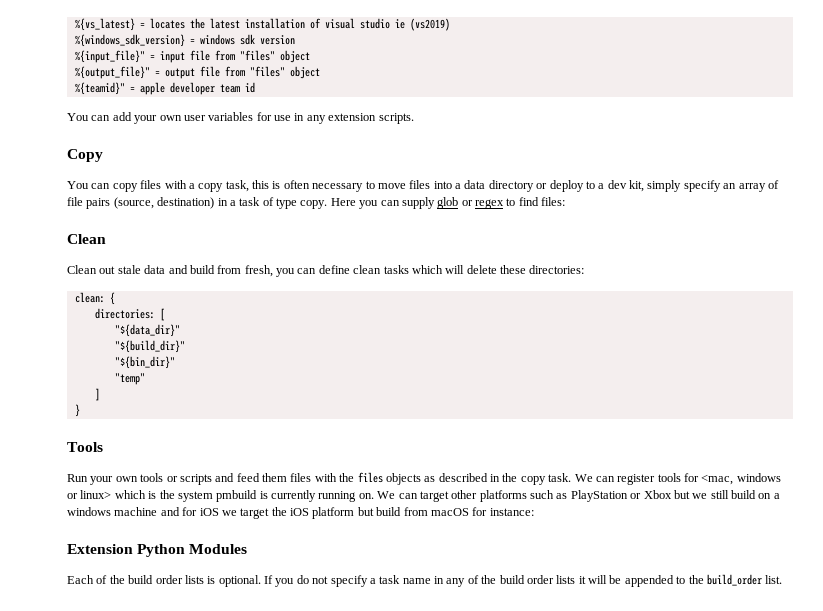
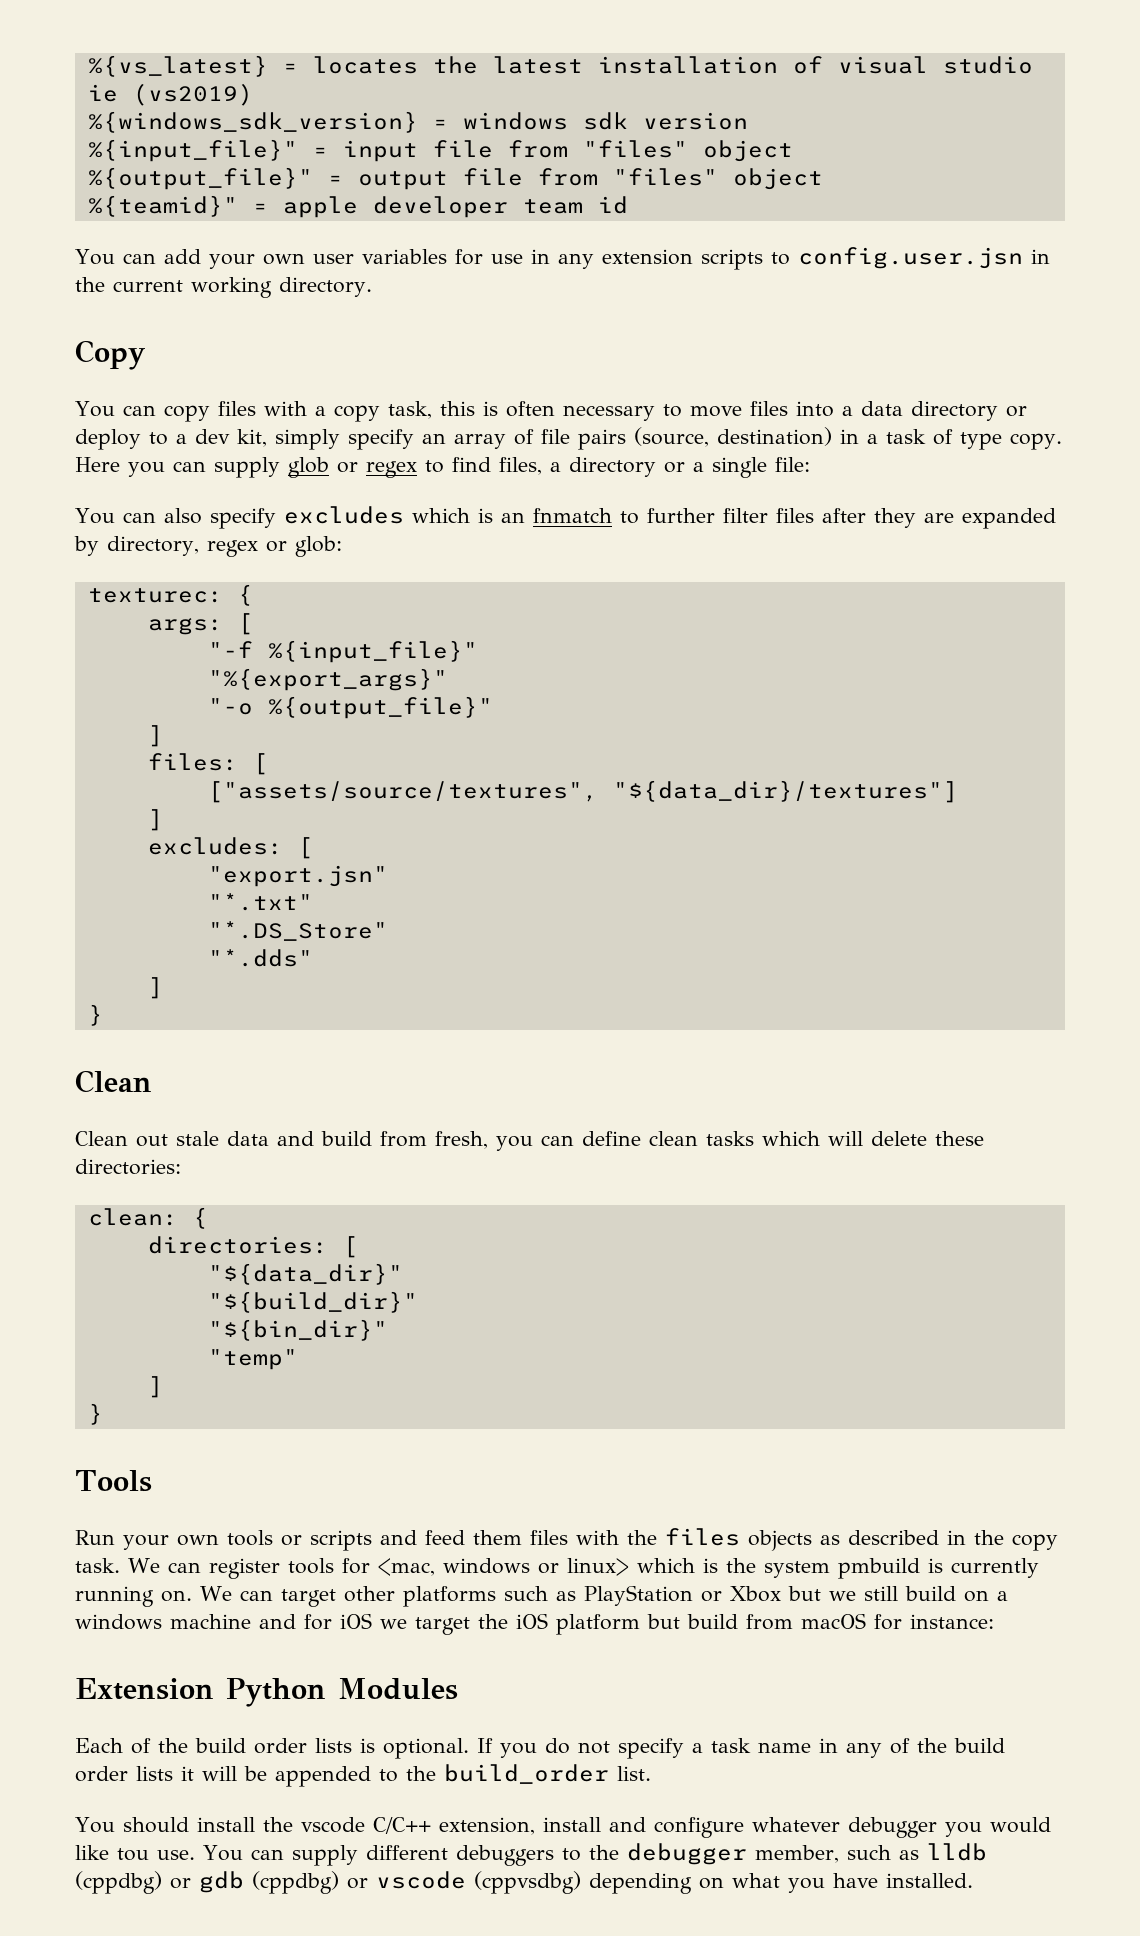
[378,113,414,124] scripts. -> [700,247,1050,270] [75,277,372,298] scripts to config.user.jsn in the current working directory.
[541,197,566,206] files: -> [499,457,810,478] [75,506,1056,529] [74,536,342,557] [87,584,253,606] [147,613,253,635] [207,640,478,663] [207,668,448,691] [207,696,493,719] [147,725,163,747] [147,753,268,775] [207,780,958,803] [147,809,163,831] [147,837,313,859] [207,865,388,887] [207,893,313,911] [207,921,388,941] [207,949,313,967] [147,977,163,999] [87,1004,103,1026] files, a directory or a single file: // You can also specify excludes which is an fnmatch to further filter files after they are expanded by directory, regex or glob: // texturec: { // args: [ // "-f %{input_file}" // "%{export_args}" // "-o %{output_file}" // ] // files: [ // ["assets/source/textures", "${data_dir}/textures"] // ] // excludes: [ // "export.jsn" // "*.txt" // "*.DS_Store" // "*.dds" // ] // }
(783, 579) none -> [75,1817,1051,1838] [75,1843,987,1866] [75,1871,973,1894] // You should install the vscode C/C++ extension, install and configure whatever debugger you would like tou use. You can supply different debuggers to the debugger member, such as lldb (cppdbg) or gdb (cppdbg) or vscode (cppvsdbg) depending on what you have installed.

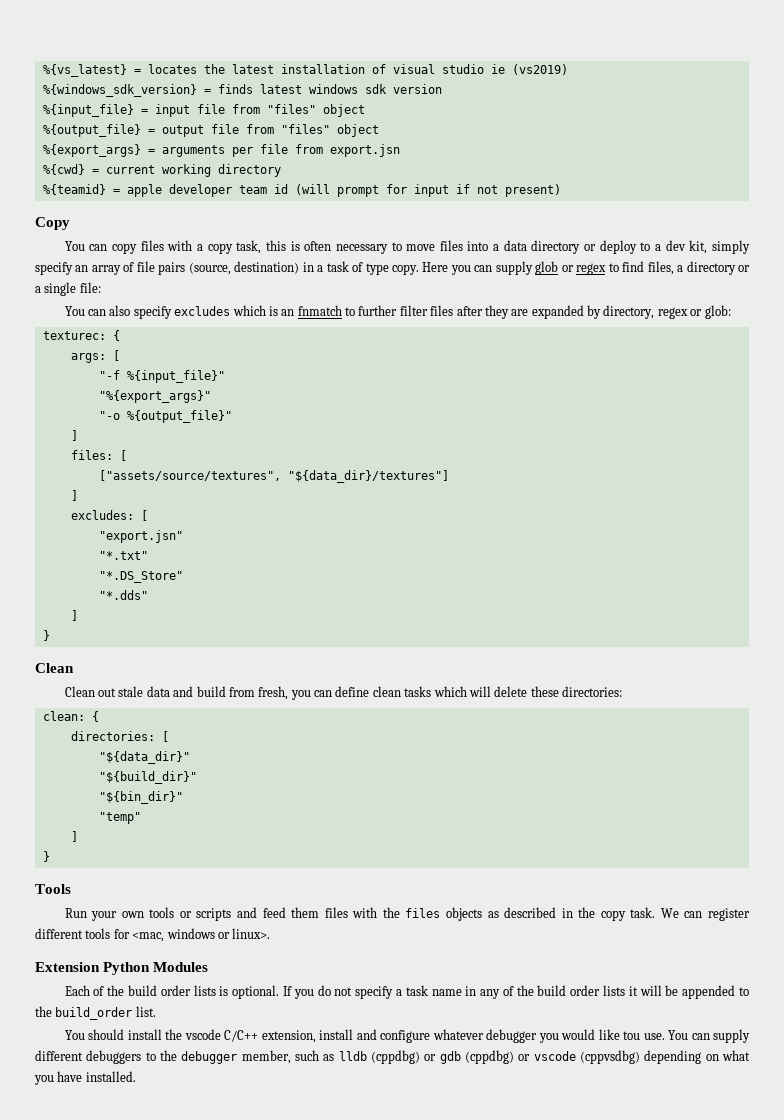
(448, 124) none -> [217,84,302,94] finds latest
[87,139,298,162] %{input_file}" -> [42,104,134,117] %{input_file}
[87,167,313,190] %{output_file}" -> [42,124,141,137] %{output_file}
[87,195,238,217] %{teamid}" -> [42,144,400,157] [42,164,281,177] [42,184,106,195] %{export_args} = arguments per file from export.jsn // %{cwd} = current working directory // %{teamid}
[75,247,1050,270] [75,277,372,298] // You can add your own user variables for use in any extension scripts to config.user.jsn in the current working directory. -> [294,184,561,197] (will prompt for input if not present)
(280, 1568) none -> [35,928,83,939] different
[566,1558,1039,1579] [75,1585,1008,1607] [75,1613,994,1635] linux> which is the system pmbuild is currently running on. We can target other platforms such as PlayStation or Xbox but we still build on a windows machine and for iOS we target the iOS platform but build from macOS for instance: -> [232,928,271,939] linux>.

